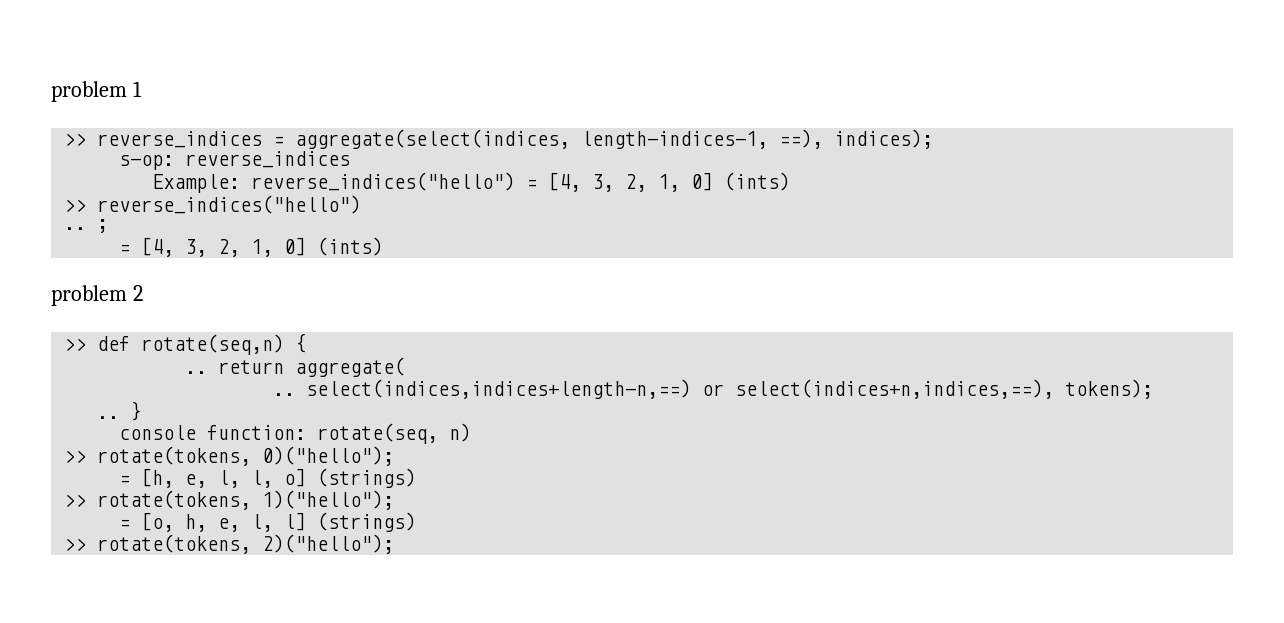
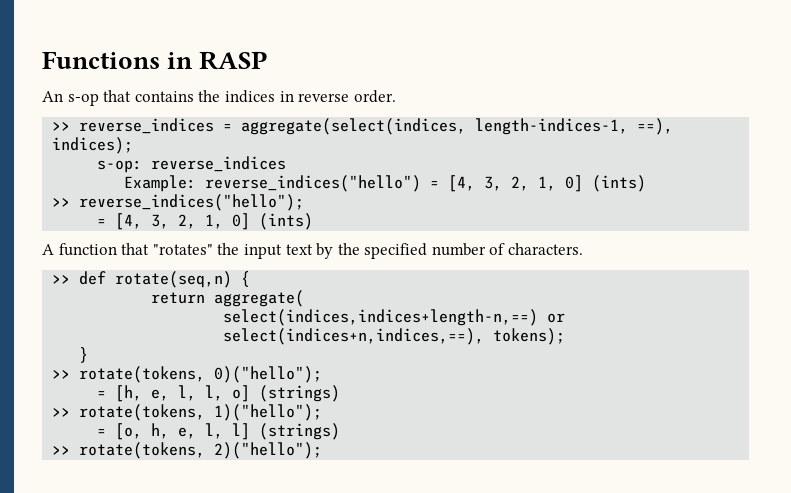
[51,81,142,102] problem 1 -> [42,51,268,70] [42,90,396,106] Functions in RASP // An s-op that contains the indices in reverse order.
[97,195,362,214] [64,219,109,233] [119,237,384,257] [51,285,143,306] reverse_indices("hello") // .. ; // = [4, 3, 2, 1, 0] (ints) // problem 2 -> [79,194,305,211] [97,213,314,230] [42,243,584,259] reverse_indices("hello"); // = [4, 3, 2, 1, 0] (ints) // A function that "rotates" the input text by the specified number of characters.
[185,371,208,374] .. -> (251, 279) none
[273,393,296,396] .. -> (305, 298) none
[97,416,120,419] .. -> (566, 336) none
[119,423,472,444] // console function: rotate(seq, n) -> (89, 355) none

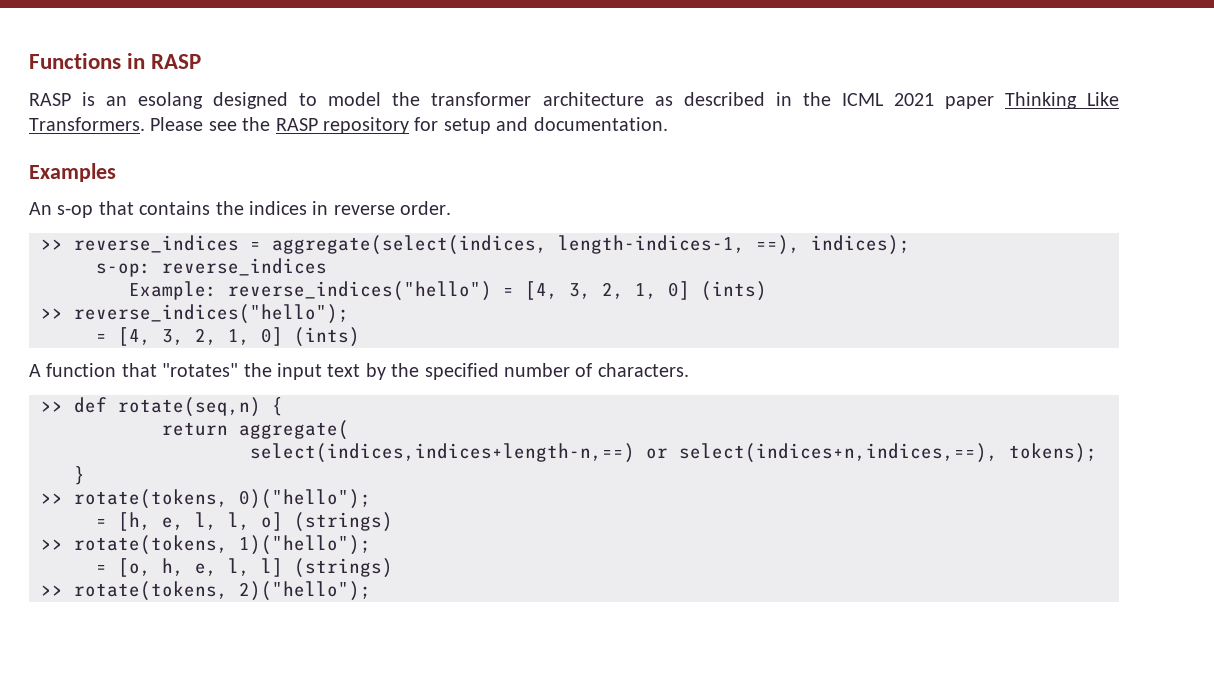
(268, 60) none -> [29,92,1119,109] [29,117,668,134] [29,163,116,182] // RASP is an esolang designed to model the transformer architecture as described in the ICML 2021 paper Thinking Like Transformers. Please see the RASP repository for setup and documentation. // Examples

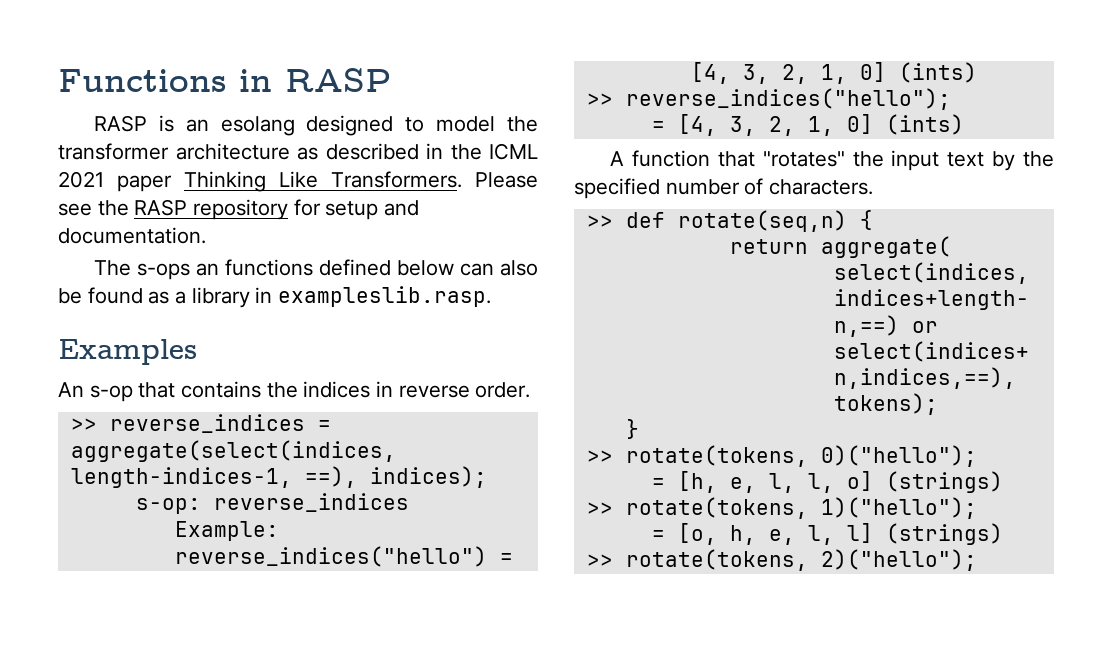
(668, 124) none -> [94,259,538,280] [58,286,492,308] // The s-ops an functions defined below can also be found as a library in exampleslib.rasp.

